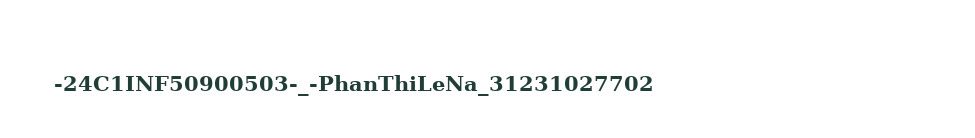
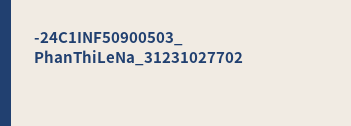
[54,75,654,96] -24C1INF50900503-_-PhanThiLeNa_31231027702 -> [34,32,183,46] [34,50,243,66] -24C1INF50900503_ PhanThiLeNa_31231027702

